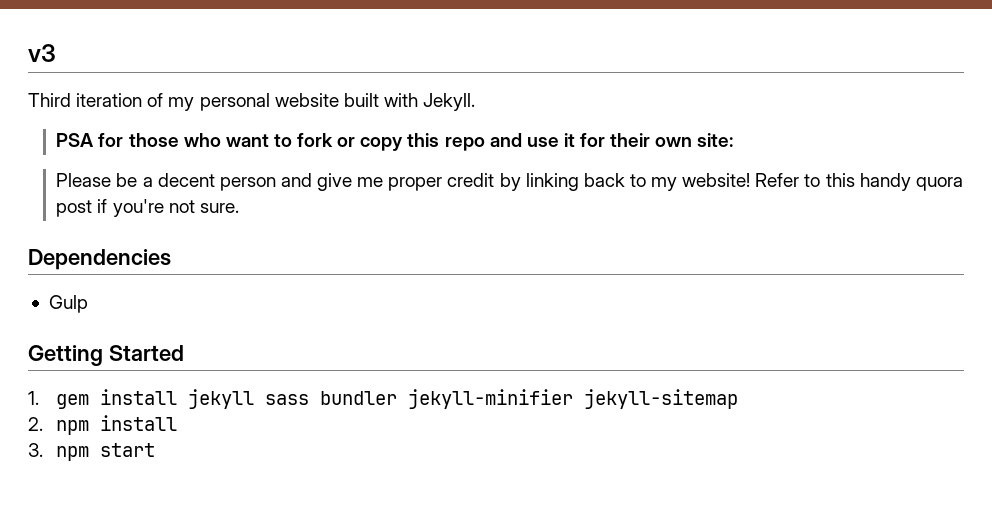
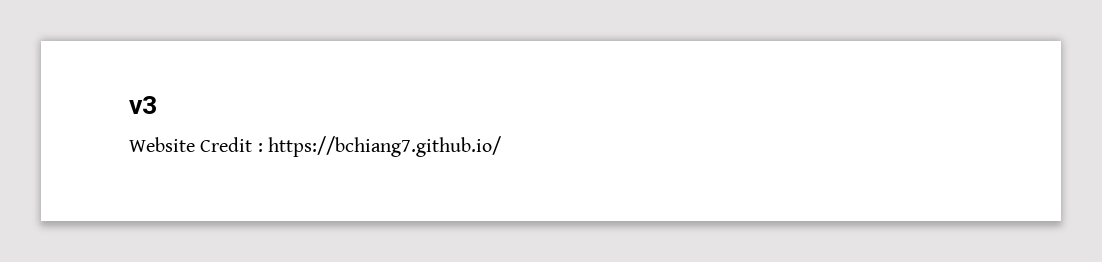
[28,93,476,111] [56,133,734,151] [56,173,963,191] [56,199,239,217] [28,249,171,270] [48,295,88,313] [28,345,184,366] [28,389,739,409] [28,415,178,435] [28,443,156,461] Third iteration of my personal website built with Jekyll. // PSA for those who want to fork or copy this repo and use it for their own site: // Please be a decent person and give me proper credit by linking back to my website! Refer to this handy quora post if you're not sure. // Dependencies // Gulp // Getting Started // 1. gem install jekyll sass bundler jekyll-minifier jekyll-sitemap // 2. npm install // 3. npm start -> [129,136,501,157] Website Credit : https://bchiang7.github.io/

